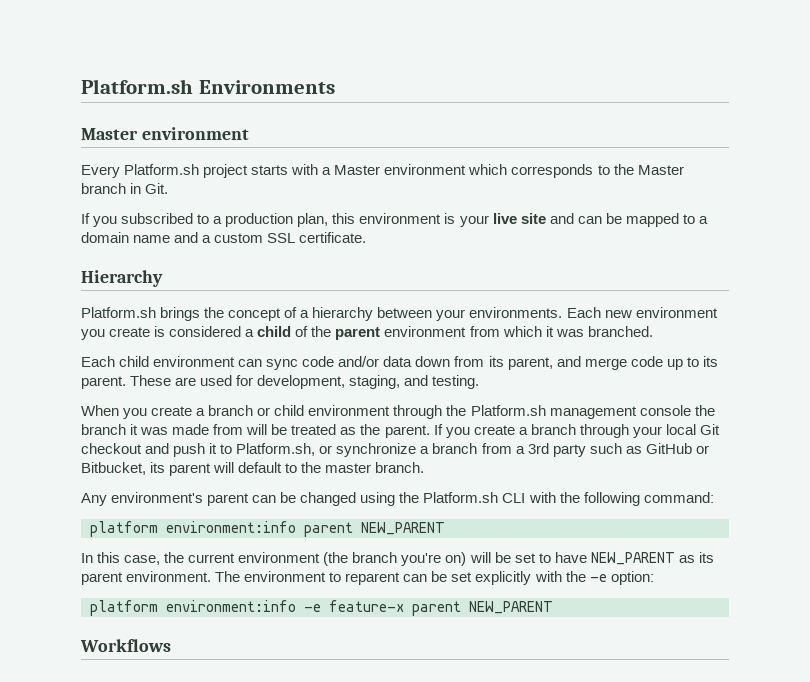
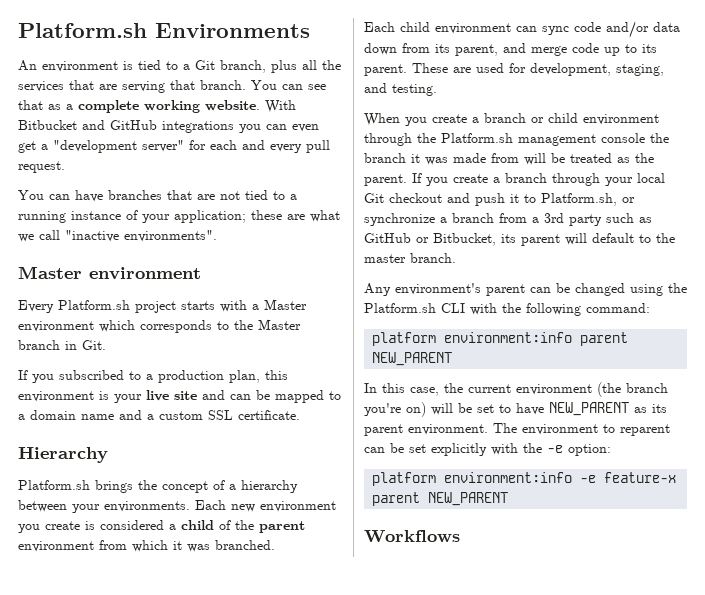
(335, 87) none -> [18,60,341,73] [18,80,326,93] [18,100,296,113] [18,120,319,133] [18,140,330,153] [18,161,65,173] [18,190,297,202] [18,210,340,223] [18,230,217,242] // An environment is tied to a Git branch, plus all the services that are serving that branch. You can see that as a complete working website. With Bitbucket and GitHub integrations you can even get a "development server" for each and every pull request. // You can have branches that are not tied to a running instance of your application; these are what we call "inactive environments".

